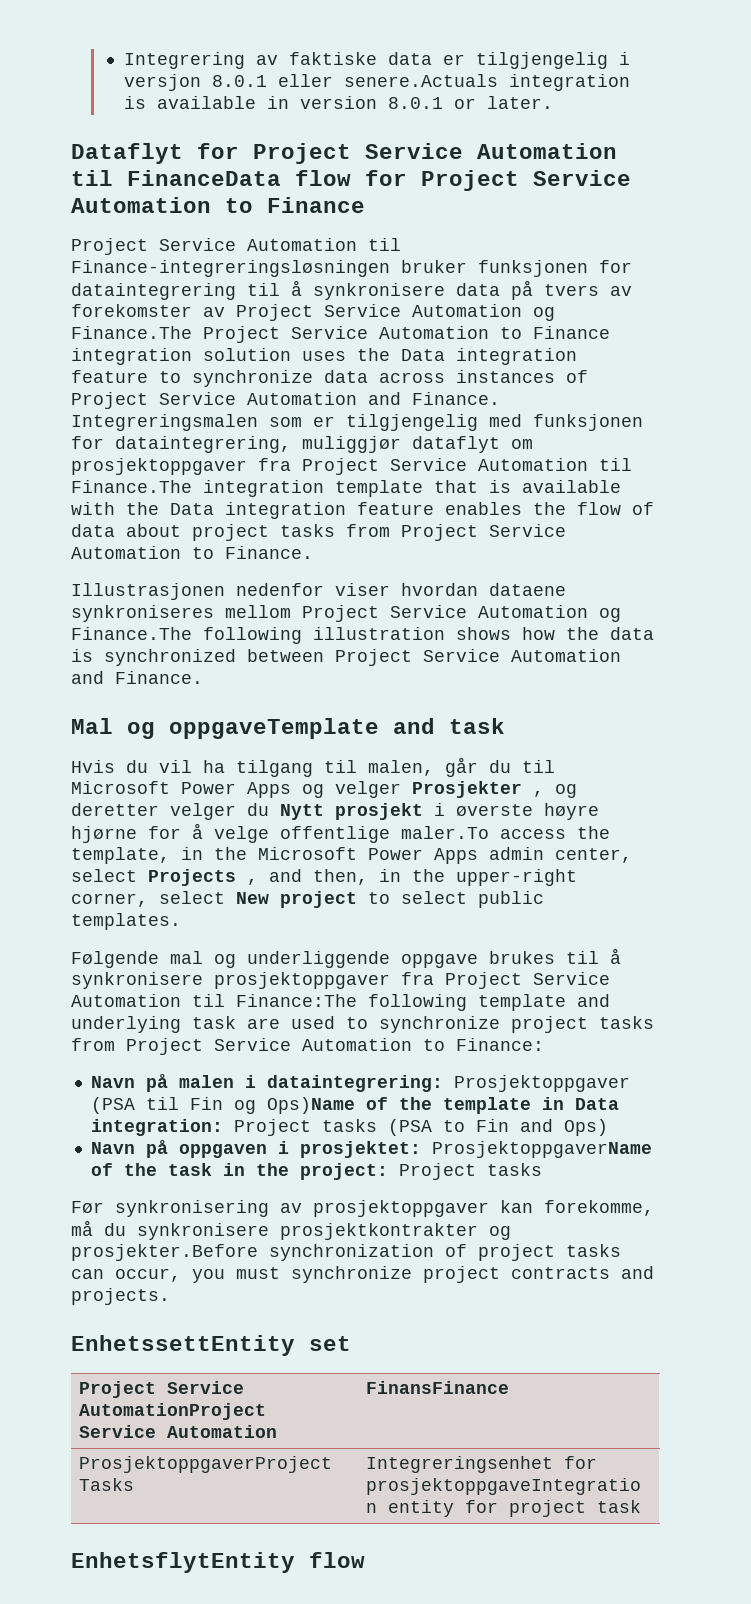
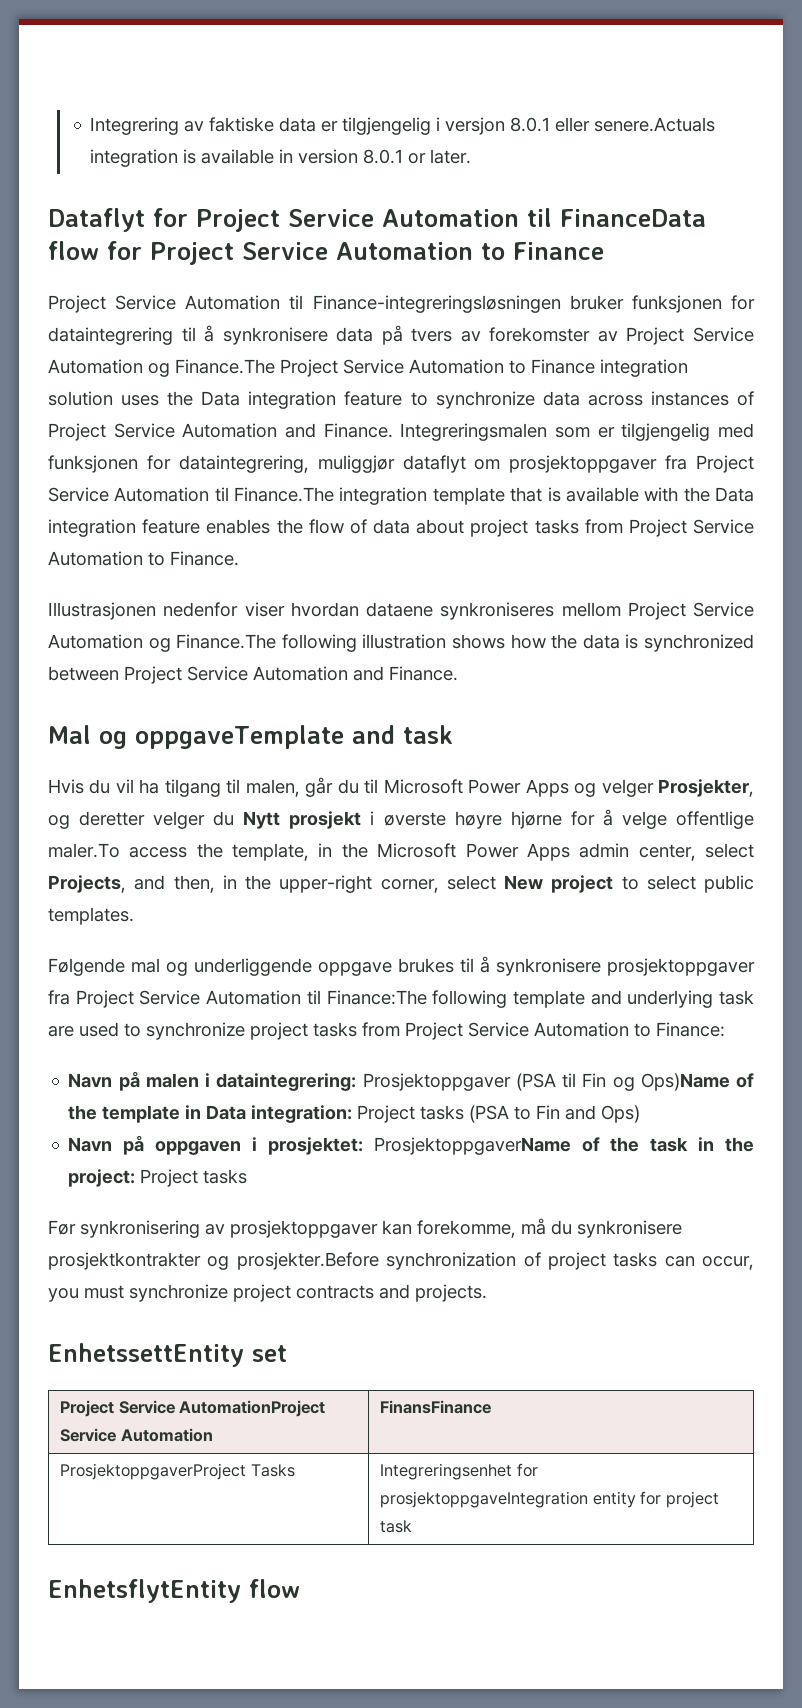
[412,781,544,798] Prosjekter , -> [658,779,754,797] Prosjekter,
[148,869,258,886] Projects , -> [48,875,126,893] Projects,

